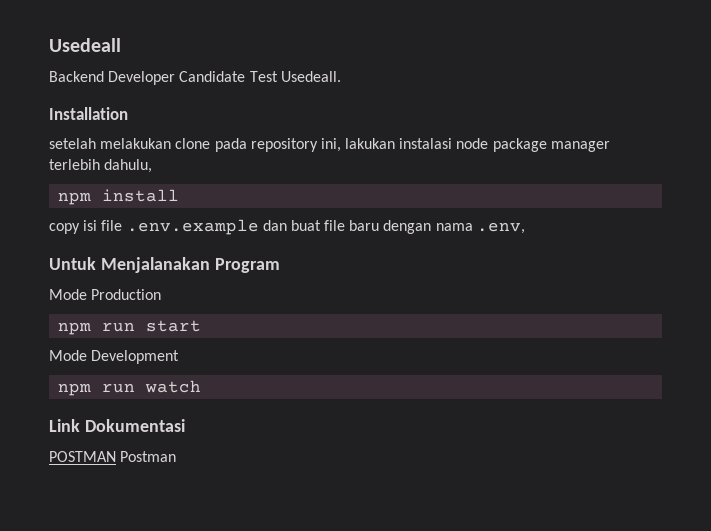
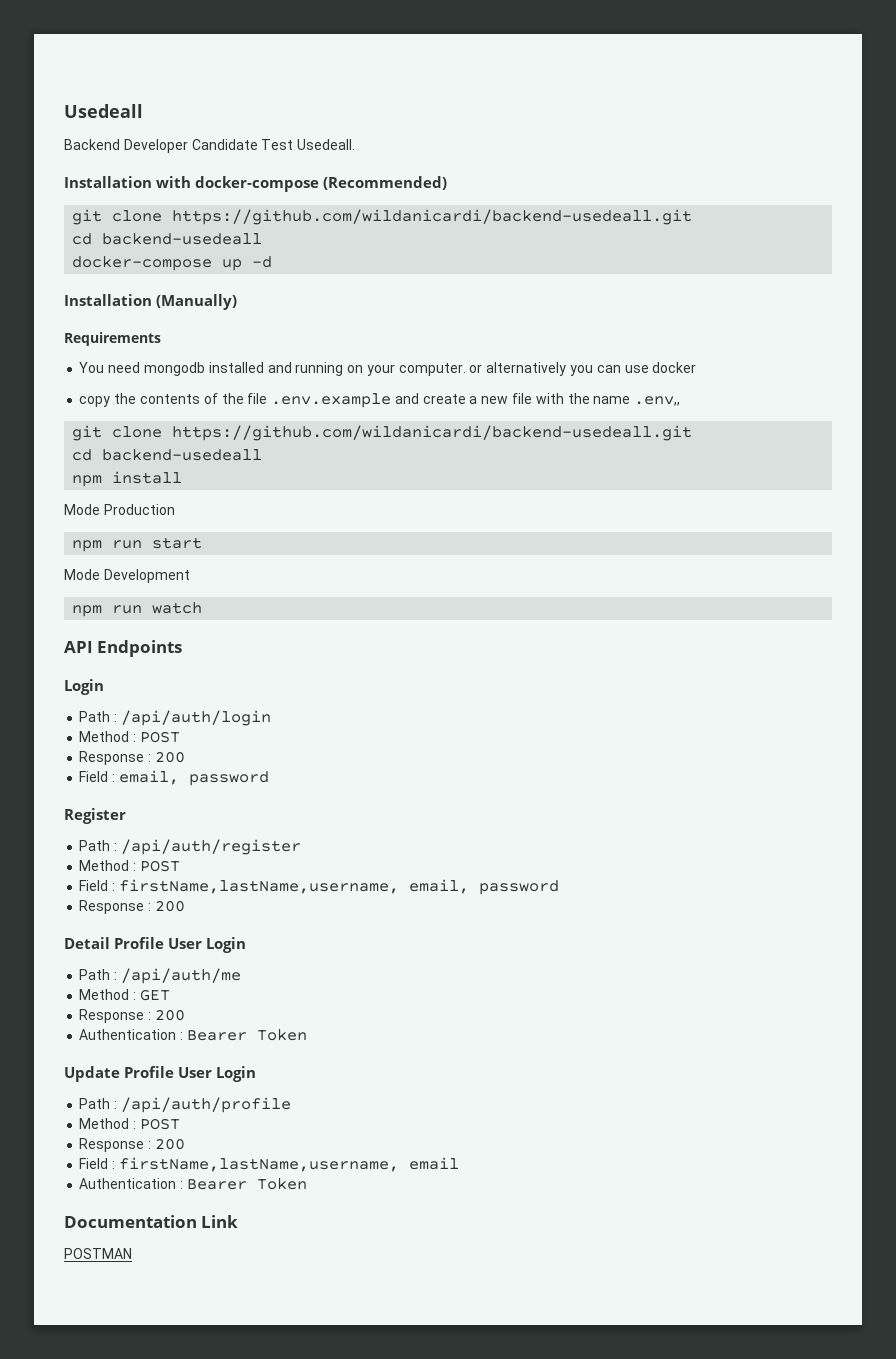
[49,138,610,152] [49,159,153,173] [58,189,180,205] [49,219,525,235] [49,257,280,273] // setelah melakukan clone pada repository ini, lakukan instalasi node package manager terlebih dahulu, // npm install // copy isi file .env.example dan buat file baru dengan nama .env, // Untuk Menjalanakan Program -> [156,176,448,192] [72,209,693,225] [72,233,263,245] [72,256,273,271] [64,294,238,310] [64,332,161,346] [79,362,697,376] [79,393,681,408] [72,425,693,441] [72,449,263,461] [72,471,183,487] with docker-compose (Recommended) // git clone https://github.com/wildanicardi/backend-usedeall.git // cd backend-usedeall // docker-compose up -d // Installation (Manually) // Requirements // You need mongodb installed and running on your computer. or alternatively you can use docker // copy the contents of the file .env.example and create a new file with the name .env,, // git clone https://github.com/wildanicardi/backend-usedeall.git // cd backend-usedeall // npm install
(202, 386) none -> [64,640,183,657] [64,679,104,695] [79,710,271,726] [79,731,180,743] [79,751,185,765] [79,770,269,786] [64,808,126,824] [79,839,301,855] [79,860,180,872] [79,879,559,895] [79,900,185,914] [64,937,247,953] [79,968,241,984] [79,989,170,1001] [79,1009,185,1023] [79,1029,307,1041] [64,1066,257,1082] [79,1097,291,1113] [79,1118,180,1130] [79,1138,185,1152] [79,1157,459,1172] [79,1178,307,1190] [64,1215,197,1228] API Endpoints // Login // Path : /api/auth/login // Method : POST // Response : 200 // Field : email, password // Register // Path : /api/auth/register // Method : POST // Field : firstName,lastName,username, email, password // Response : 200 // Detail Profile User Login // Path : /api/auth/me // Method : GET // Response : 200 // Authentication : Bearer Token // Update Profile User Login // Path : /api/auth/profile // Method : POST // Response : 200 // Field : firstName,lastName,username, email // Authentication : Bearer Token // Documentation
[84,419,185,432] Dokumentasi -> (239, 1221) none
[120,451,177,462] Postman -> (132, 1253) none

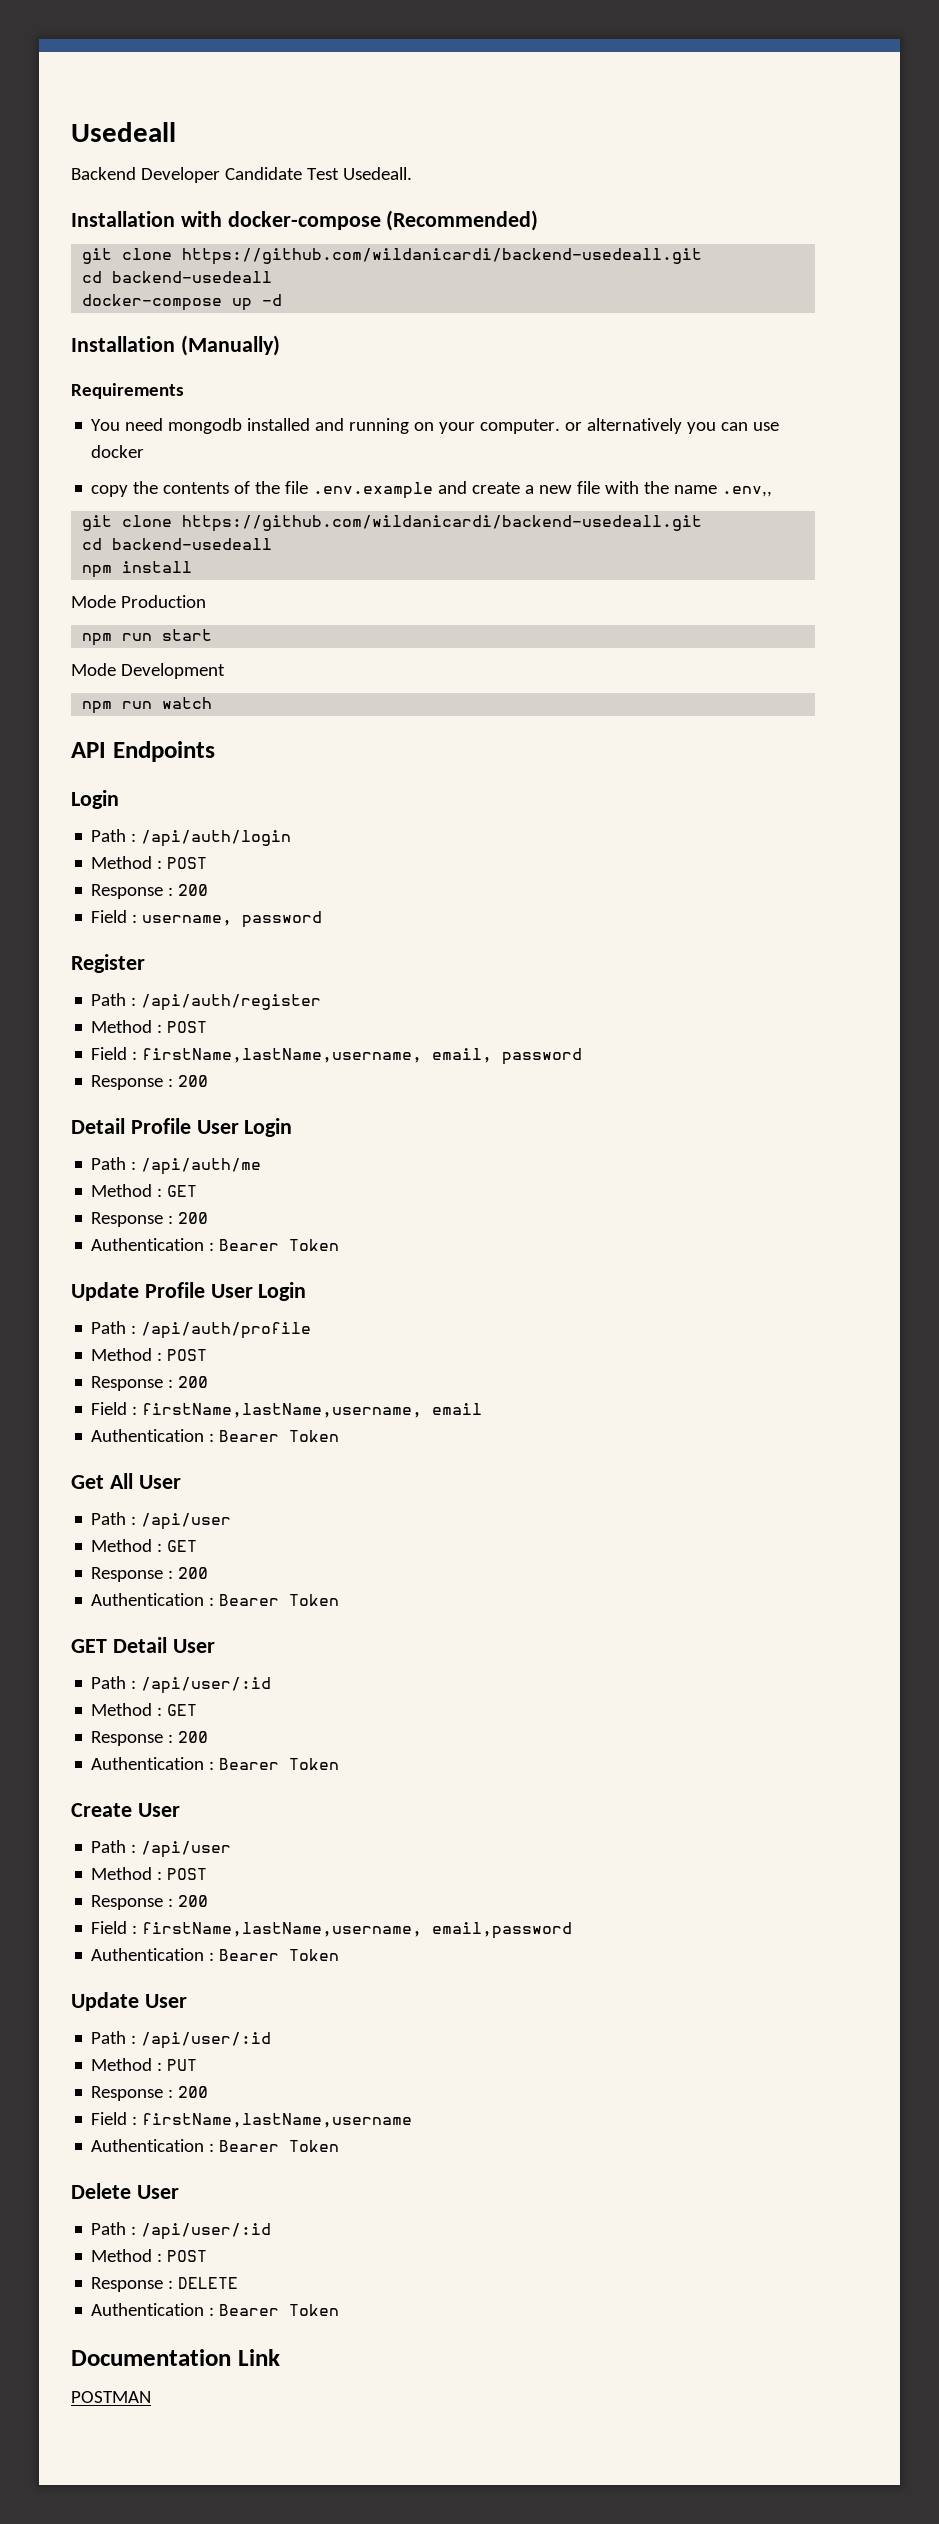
[118,770,179,785] email, -> [142,915,233,926] username,
(307, 1184) none -> [71,1473,181,1489] [91,1512,232,1530] [91,1539,198,1552] [91,1567,209,1582] [91,1593,340,1606] [71,1637,215,1653] [91,1676,272,1694] [91,1703,198,1716] [91,1731,209,1746] [91,1757,340,1770] [71,1803,180,1817] [91,1840,232,1858] [91,1867,208,1880] [91,1895,209,1910] [91,1921,573,1939] [91,1948,340,1961] [71,1992,187,2011] [91,2031,272,2049] [91,2058,198,2071] [91,2086,209,2101] [91,2112,413,2128] [91,2139,340,2152] [71,2183,179,2199] [91,2222,272,2240] [91,2249,208,2262] [91,2277,239,2292] [91,2303,340,2316] // Get All User // Path : /api/user // Method : GET // Response : 200 // Authentication : Bearer Token // GET Detail User // Path : /api/user/:id // Method : GET // Response : 200 // Authentication : Bearer Token // Create User // Path : /api/user // Method : POST // Response : 200 // Field : firstName,lastName,username, email,password // Authentication : Bearer Token // Update User // Path : /api/user/:id // Method : PUT // Response : 200 // Field : firstName,lastName,username // Authentication : Bearer Token // Delete User // Path : /api/user/:id // Method : POST // Response : DELETE // Authentication : Bearer Token

